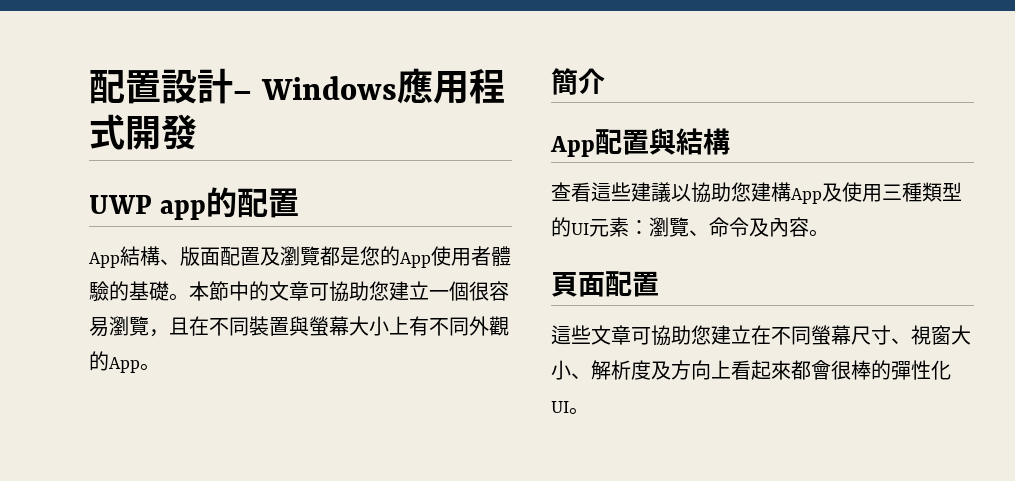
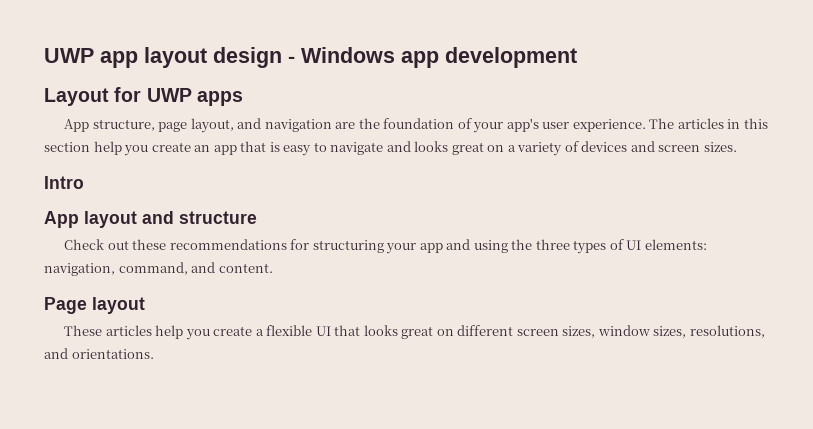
[89,68,505,104] [89,114,197,150] [89,187,300,220] [89,246,511,268] [89,281,509,302] [89,316,509,337] [89,351,160,373] [551,68,605,95] [550,128,730,157] [551,182,962,204] [551,217,829,237] [551,271,659,297] [551,325,971,346] [551,360,951,380] [551,401,589,415] 配置設計– Windows應用程式開發 // UWP app的配置 // App結構、版面配置及瀏覽都是您的App使用者體驗的基礎。本節中的文章可協助您建立一個很容易瀏覽，且在不同裝置與螢幕大小上有不同外觀的App。 // 簡介 // App配置與結構 // 查看這些建議以協助您建構App及使用三種類型的UI元素：瀏覽、命令及內容。 // 頁面配置 // 這些文章可協助您建立在不同螢幕尺寸、視窗大小、解析度及方向上看起來都會很棒的彈性化UI。 -> [44,47,577,68] [44,87,243,106] [64,118,768,133] [44,141,737,156] [44,176,84,189] [44,211,257,228] [64,239,707,254] [44,262,273,276] [44,297,145,314] [64,325,765,340] [44,348,154,359] UWP app layout design - Windows app development // Layout for UWP apps // App structure, page layout, and navigation are the foundation of your app's user experience. The articles in this section help you create an app that is easy to navigate and looks great on a variety of devices and screen sizes. // Intro // App layout and structure // Check out these recommendations for structuring your app and using the three types of UI elements: navigation, command, and content. // Page layout // These articles help you create a flexible UI that looks great on different screen sizes, window sizes, resolutions, and orientations.

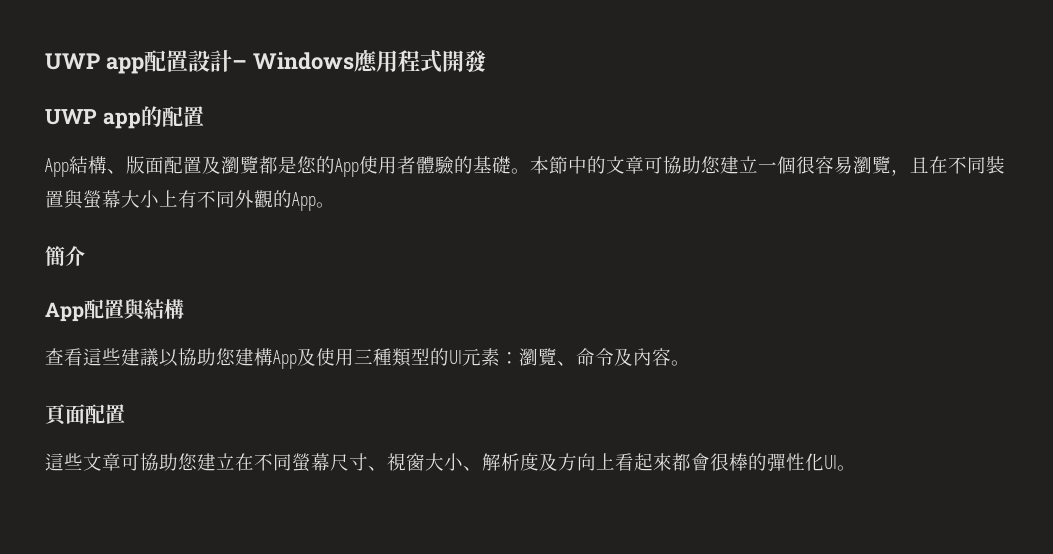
[44,47,577,68] [44,87,243,106] [64,118,768,133] [44,141,737,156] [44,176,84,189] [44,211,257,228] [64,239,707,254] [44,262,273,276] [44,297,145,314] [64,325,765,340] [44,348,154,359] UWP app layout design - Windows app development // Layout for UWP apps // App structure, page layout, and navigation are the foundation of your app's user experience. The articles in this section help you create an app that is easy to navigate and looks great on a variety of devices and screen sizes. // Intro // App layout and structure // Check out these recommendations for structuring your app and using the three types of UI elements: navigation, command, and content. // Page layout // These articles help you create a flexible UI that looks great on different screen sizes, window sizes, resolutions, and orientations. -> [45,50,486,74] [45,106,204,129] [45,156,1005,177] [45,189,335,211] [45,246,85,266] [45,299,184,322] [45,348,690,369] [45,404,125,426] [45,453,856,472] UWP app配置設計– Windows應用程式開發 // UWP app的配置 // App結構、版面配置及瀏覽都是您的App使用者體驗的基礎。本節中的文章可協助您建立一個很容易瀏覽，且在不同裝置與螢幕大小上有不同外觀的App。 // 簡介 // App配置與結構 // 查看這些建議以協助您建構App及使用三種類型的UI元素：瀏覽、命令及內容。 // 頁面配置 // 這些文章可協助您建立在不同螢幕尺寸、視窗大小、解析度及方向上看起來都會很棒的彈性化UI。

